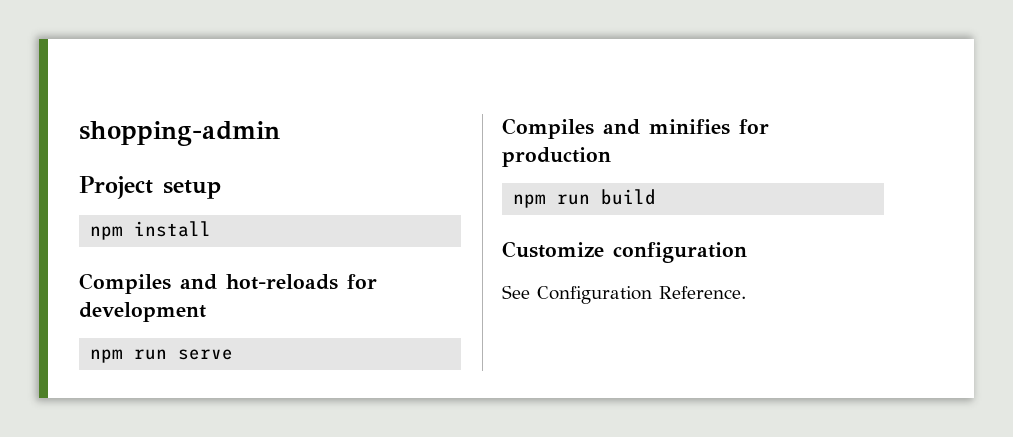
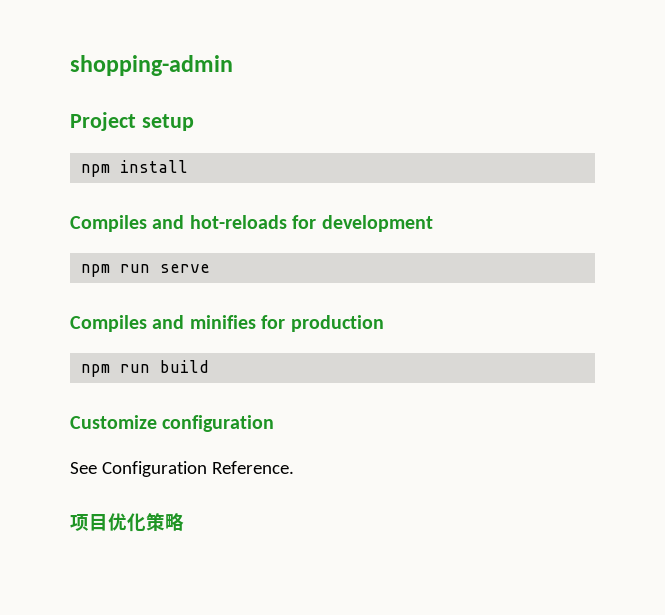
(746, 292) none -> [70,513,184,532] // 项目优化策略

